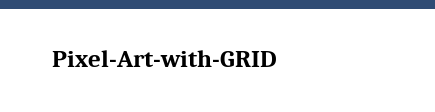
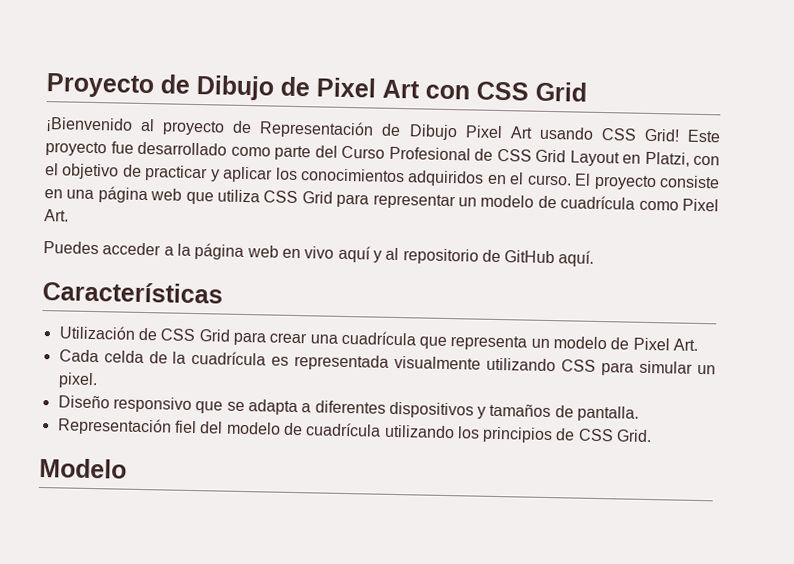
[52,50,277,67] Pixel-Art-with-GRID -> [46,73,587,102] [45,117,722,143] [45,141,720,167] [45,163,721,191] [44,186,719,212] [44,209,69,222] [43,241,595,267] [42,281,223,304] [58,325,699,351] [58,349,717,376] [57,372,98,389] [57,395,640,422] [56,417,653,444] [39,457,127,479] Proyecto de Dibujo de Pixel Art con CSS Grid // ¡Bienvenido al proyecto de Representación de Dibujo Pixel Art usando CSS Grid! Este proyecto fue desarrollado como parte del Curso Profesional de CSS Grid Layout en Platzi, con el objetivo de practicar y aplicar los conocimientos adquiridos en el curso. El proyecto consiste en una página web que utiliza CSS Grid para representar un modelo de cuadrícula como Pixel Art. // Puedes acceder a la página web en vivo aquí y al repositorio de GitHub aquí. // Características // Utilización de CSS Grid para crear una cuadrícula que representa un modelo de Pixel Art. // Cada celda de la cuadrícula es representada visualmente utilizando CSS para simular un pixel. // Diseño responsivo que se adapta a diferentes dispositivos y tamaños de pantalla. // Representación fiel del modelo de cuadrícula utilizando los principios de CSS Grid. // Modelo

